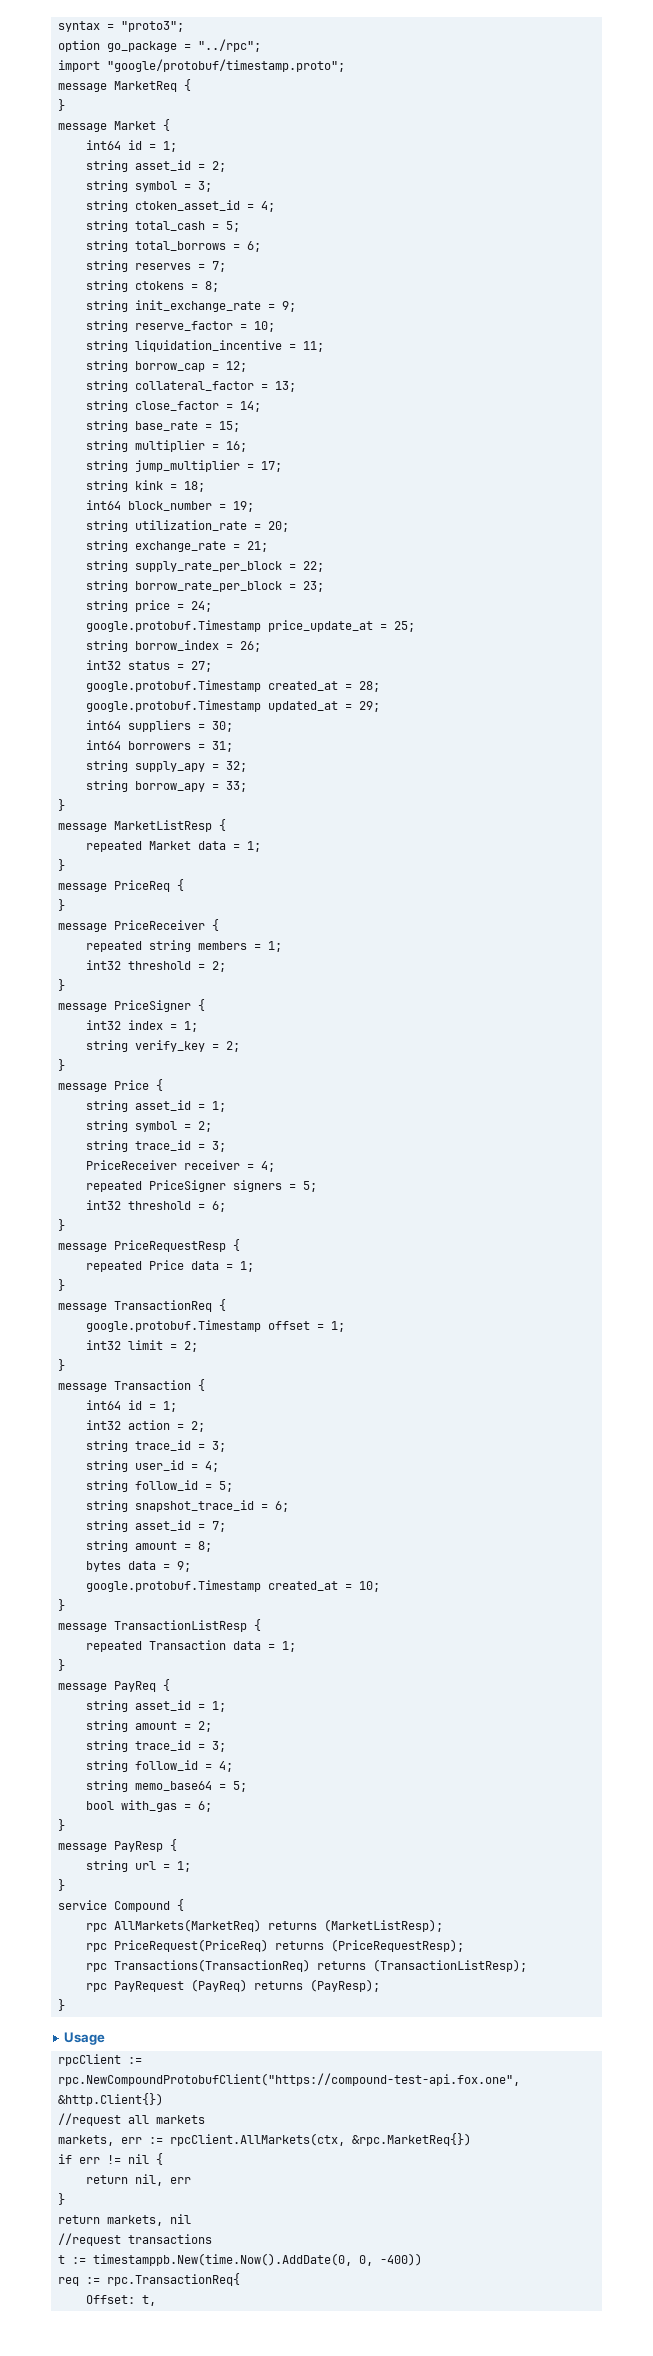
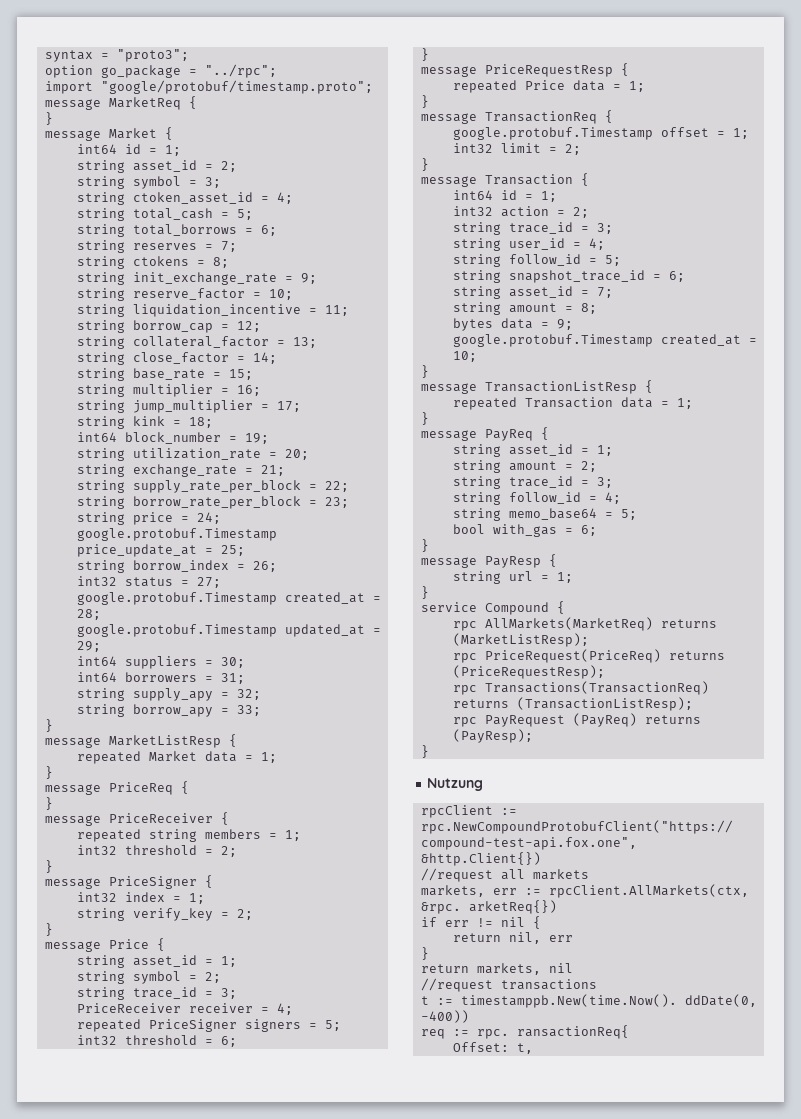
[64,2032,106,2045] Usage -> [426,778,483,791] Nutzung
[352,2133,472,2146] &rpc.MarketReq{}) -> [420,900,557,914] &rpc. arketReq{})
[93,2253,374,2266] timestamppb.New(time.Now().AddDate(0, 0, -> [460,994,757,1008] timestamppb.New(time.Now(). ddDate(0,
[107,2273,241,2286] rpc.TransactionReq{ -> [476,1025,629,1039] rpc. ransactionReq{

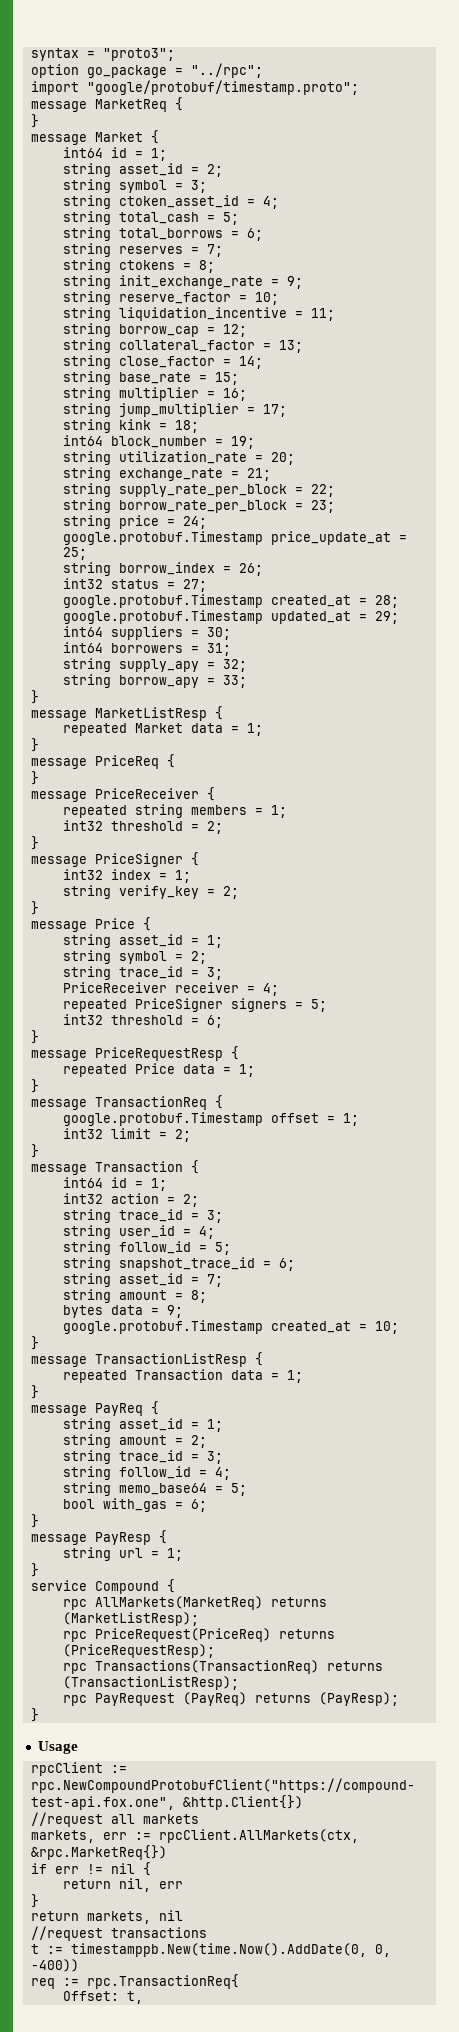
[426,778,483,791] Nutzung -> [38,1741,79,1754] Usage
[420,900,557,914] &rpc. arketReq{}) -> [31,1845,168,1860] &rpc.MarketReq{})
[460,994,757,1008] timestamppb.New(time.Now(). ddDate(0, -> [71,1943,392,1957] timestamppb.New(time.Now().AddDate(0, 0,
[476,1025,629,1039] rpc. ransactionReq{ -> [87,1974,240,1989] rpc.TransactionReq{

